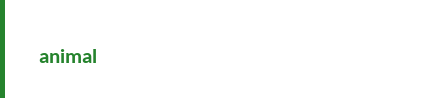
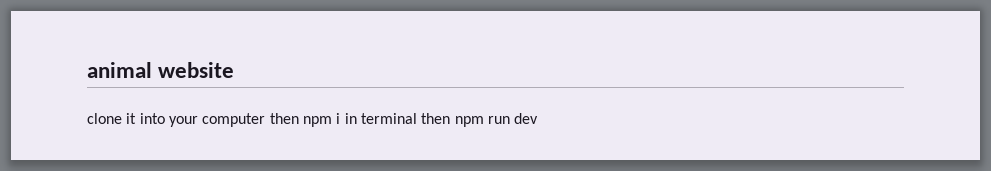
(97, 56) none -> [158,62,235,78] [87,113,539,127] website // clone it into your computer then npm i in terminal then npm run dev

